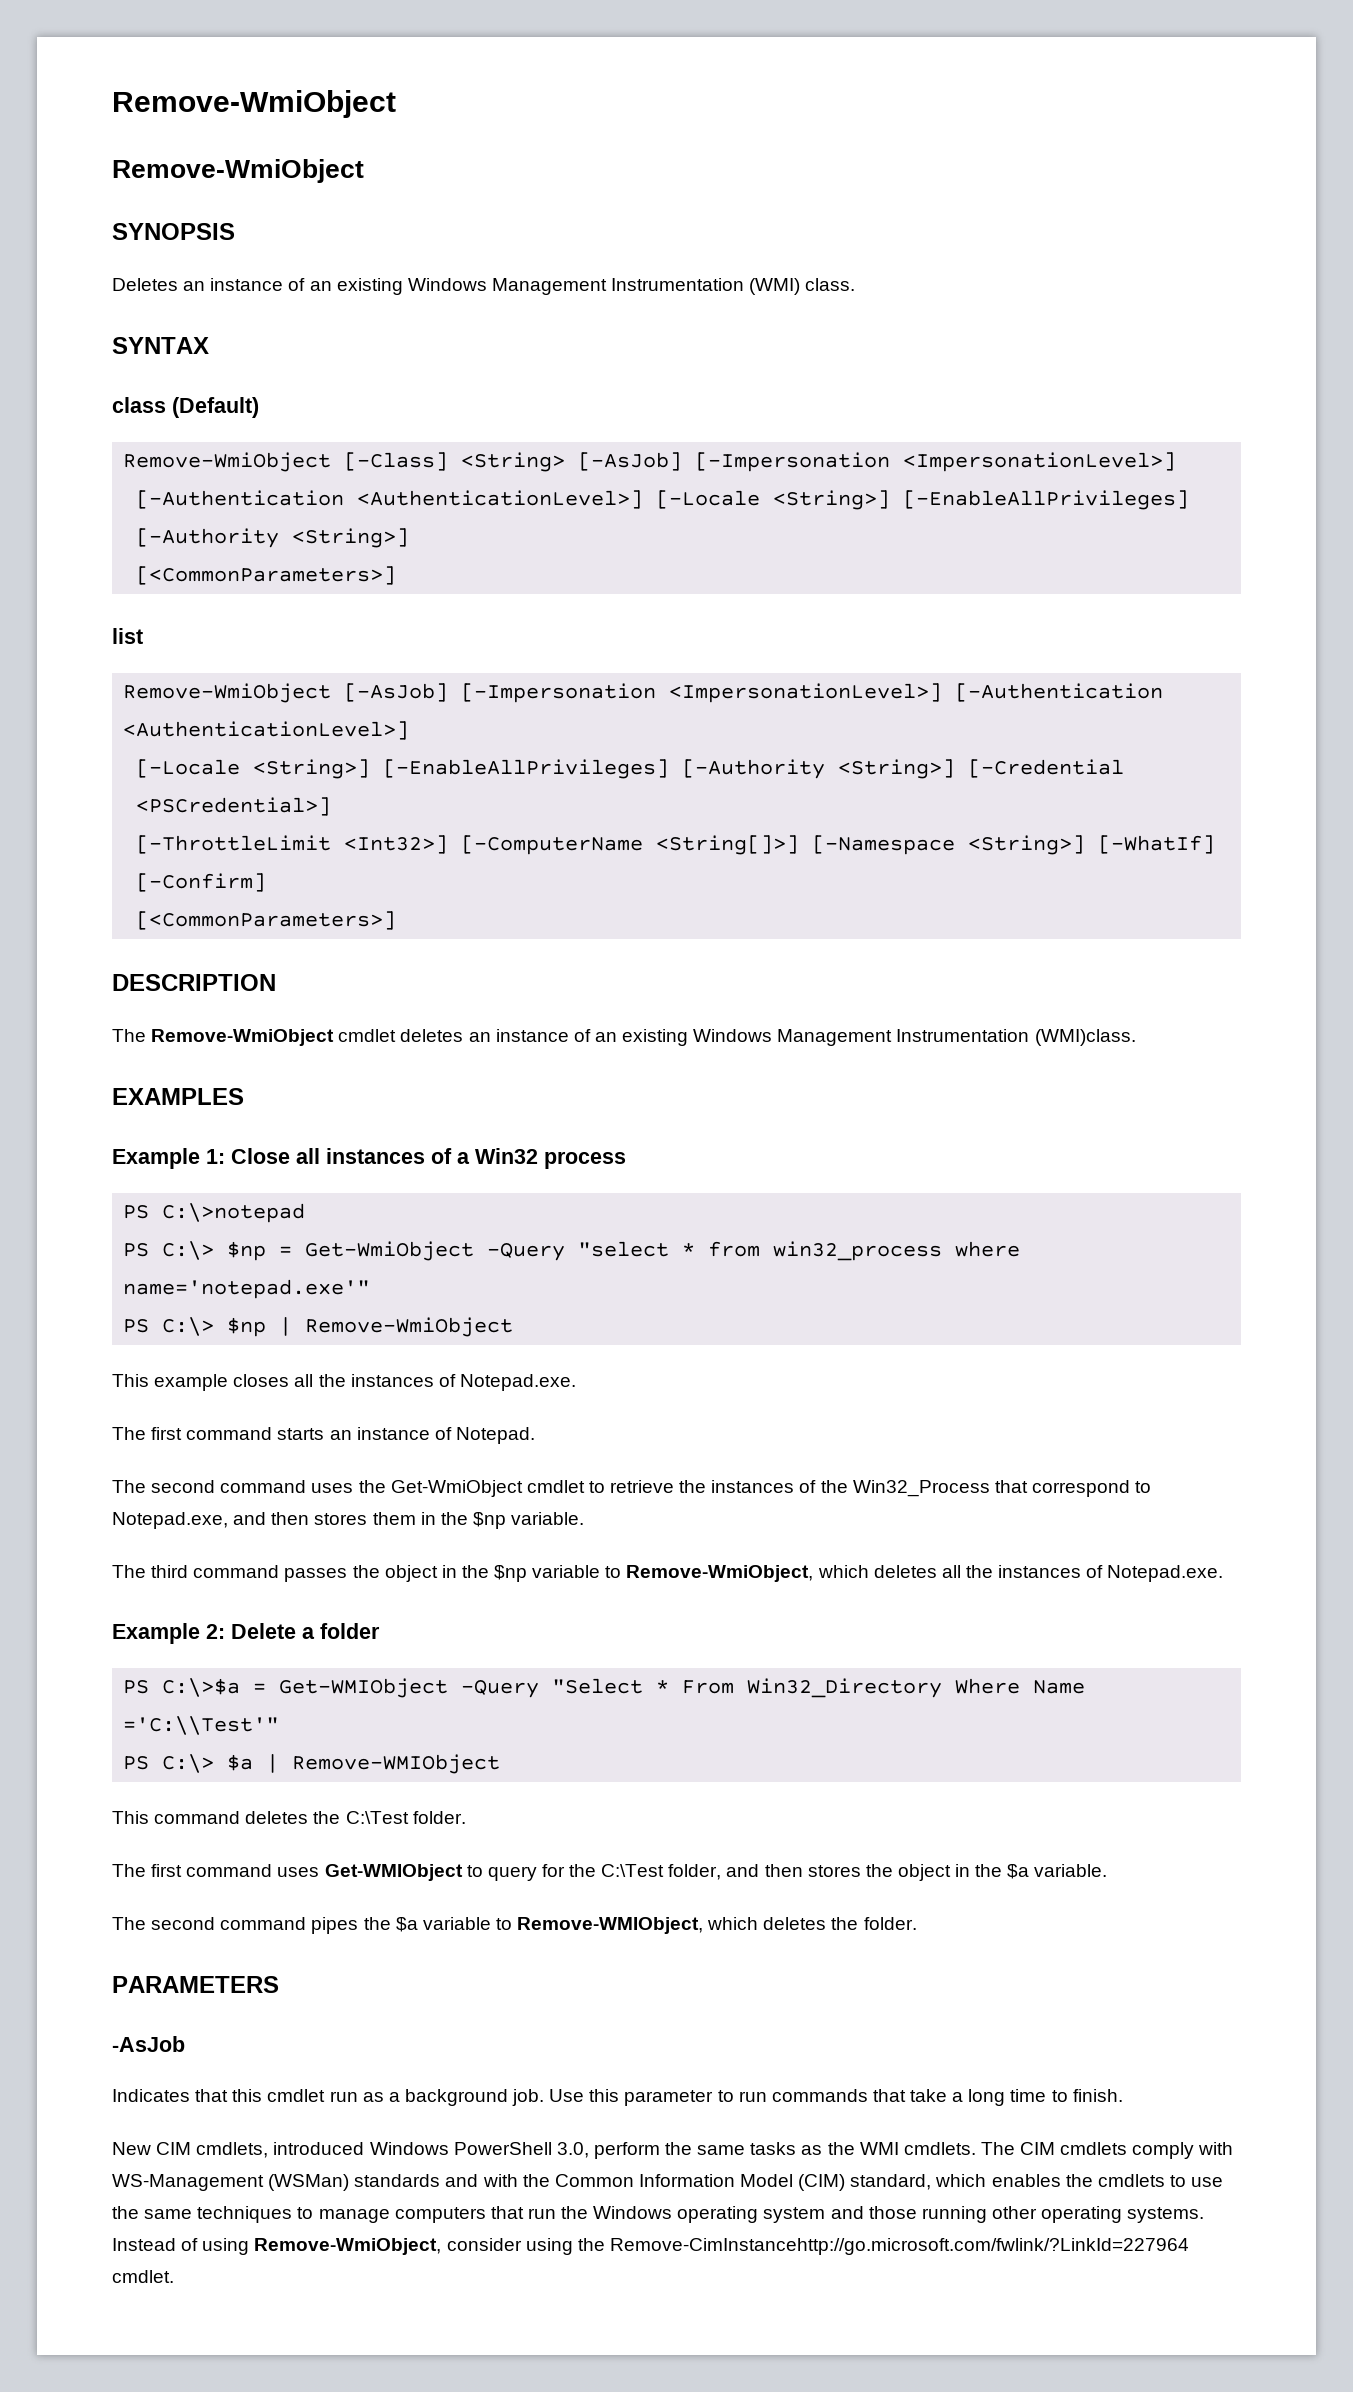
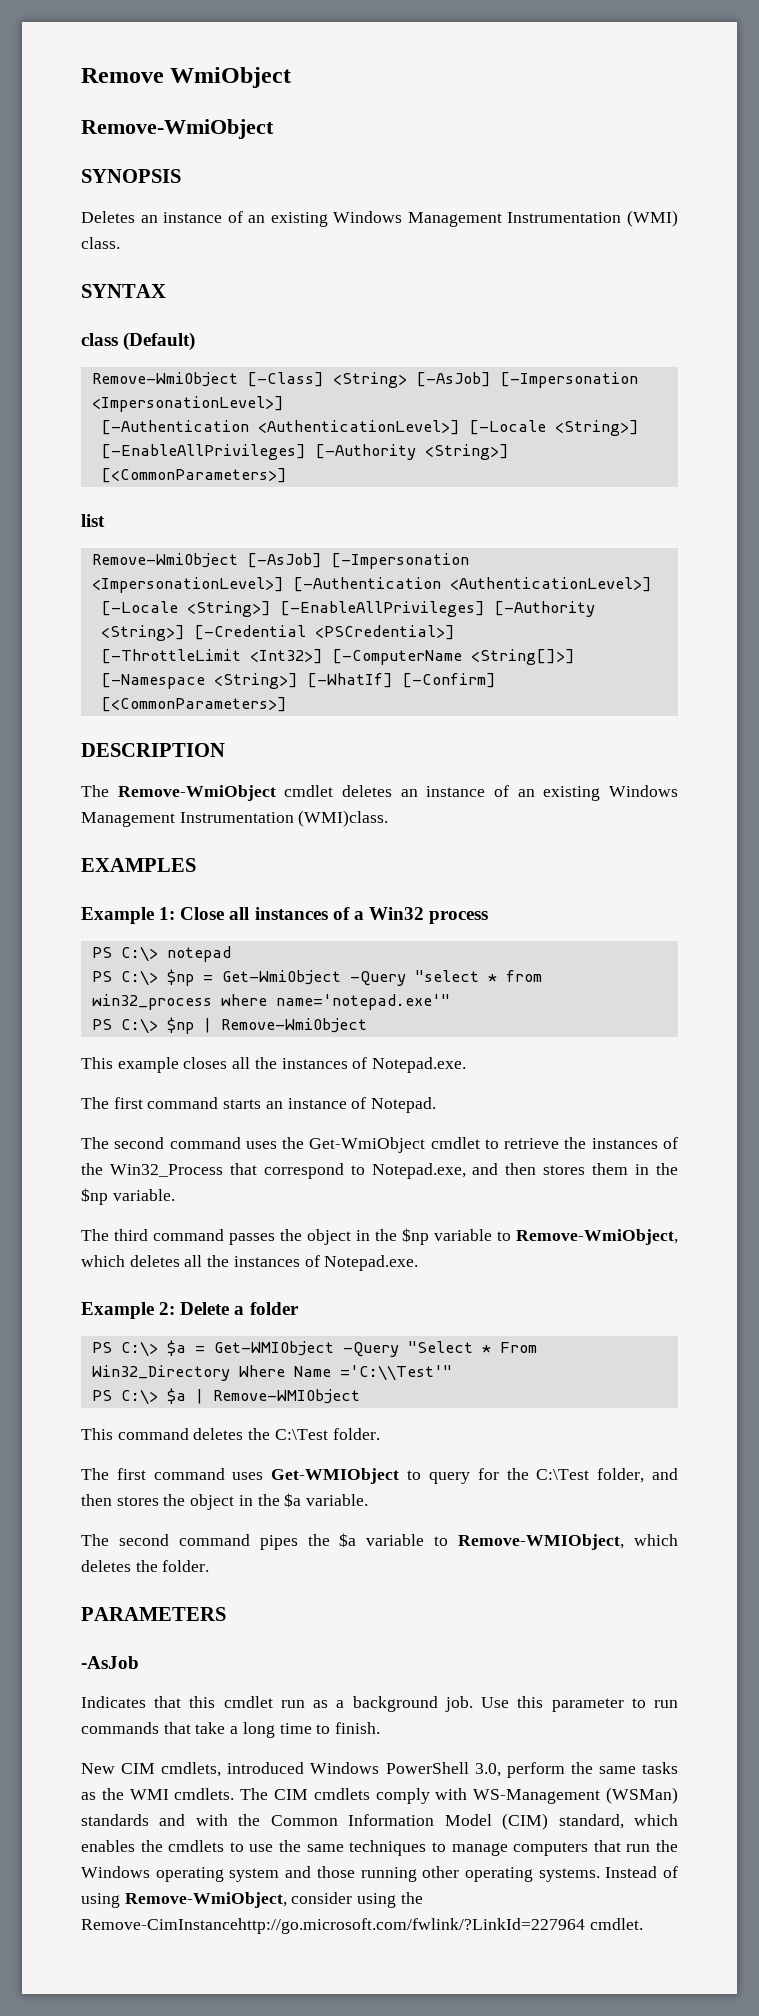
[112,90,396,118] Remove-WmiObject -> [81,67,292,88] Remove WmiObject
[162,1203,306,1223] C:\>notepad -> [120,946,231,962] C:\> notepad
[162,1678,241,1697] C:\>$a -> [120,1340,186,1357] C:\> $a

